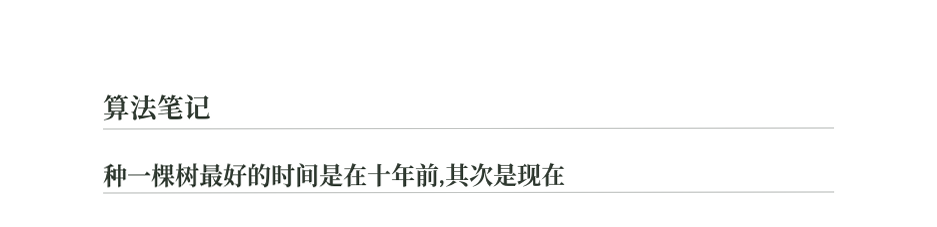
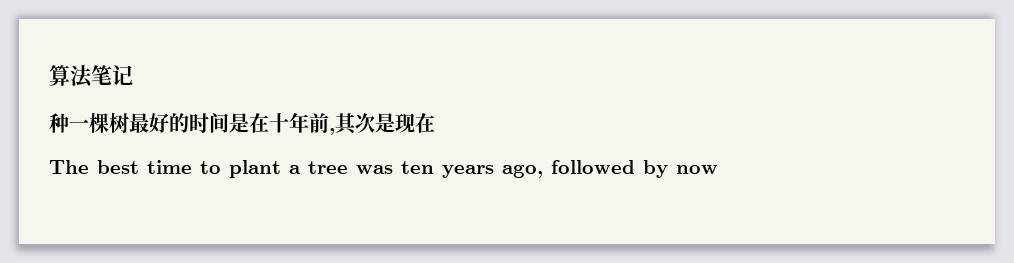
(566, 174) none -> [49,160,718,178] // The best time to plant a tree was ten years ago, followed by now

